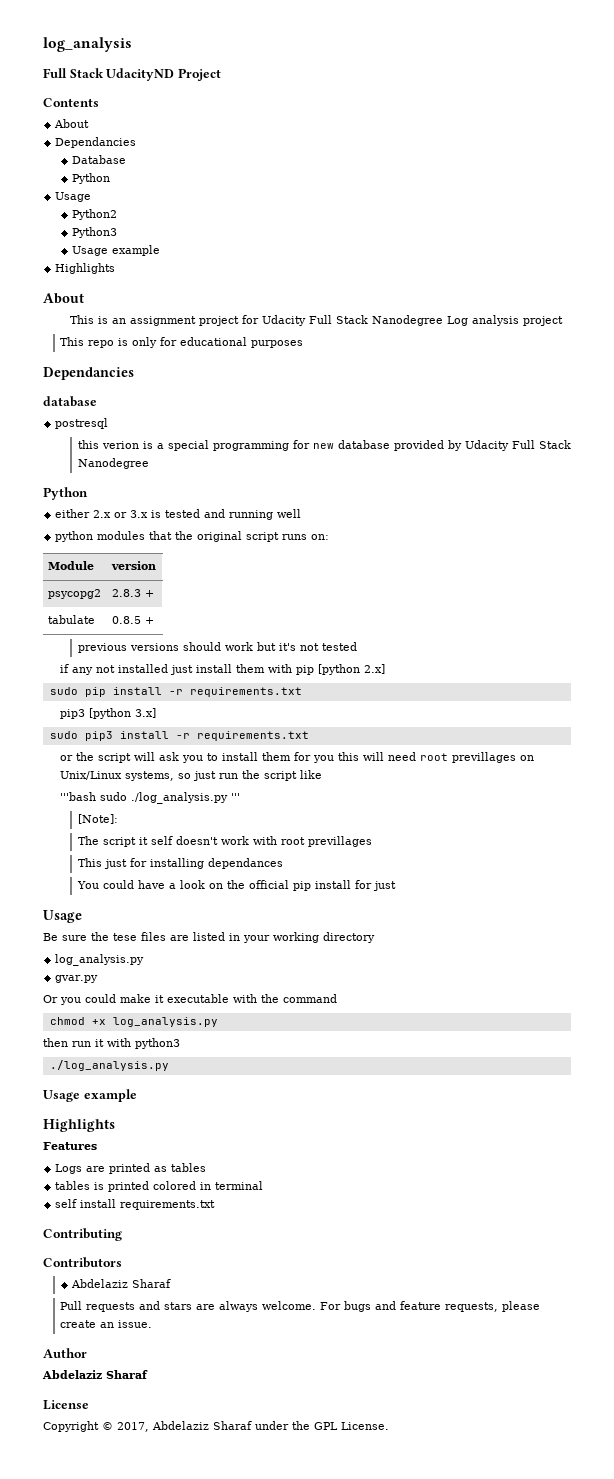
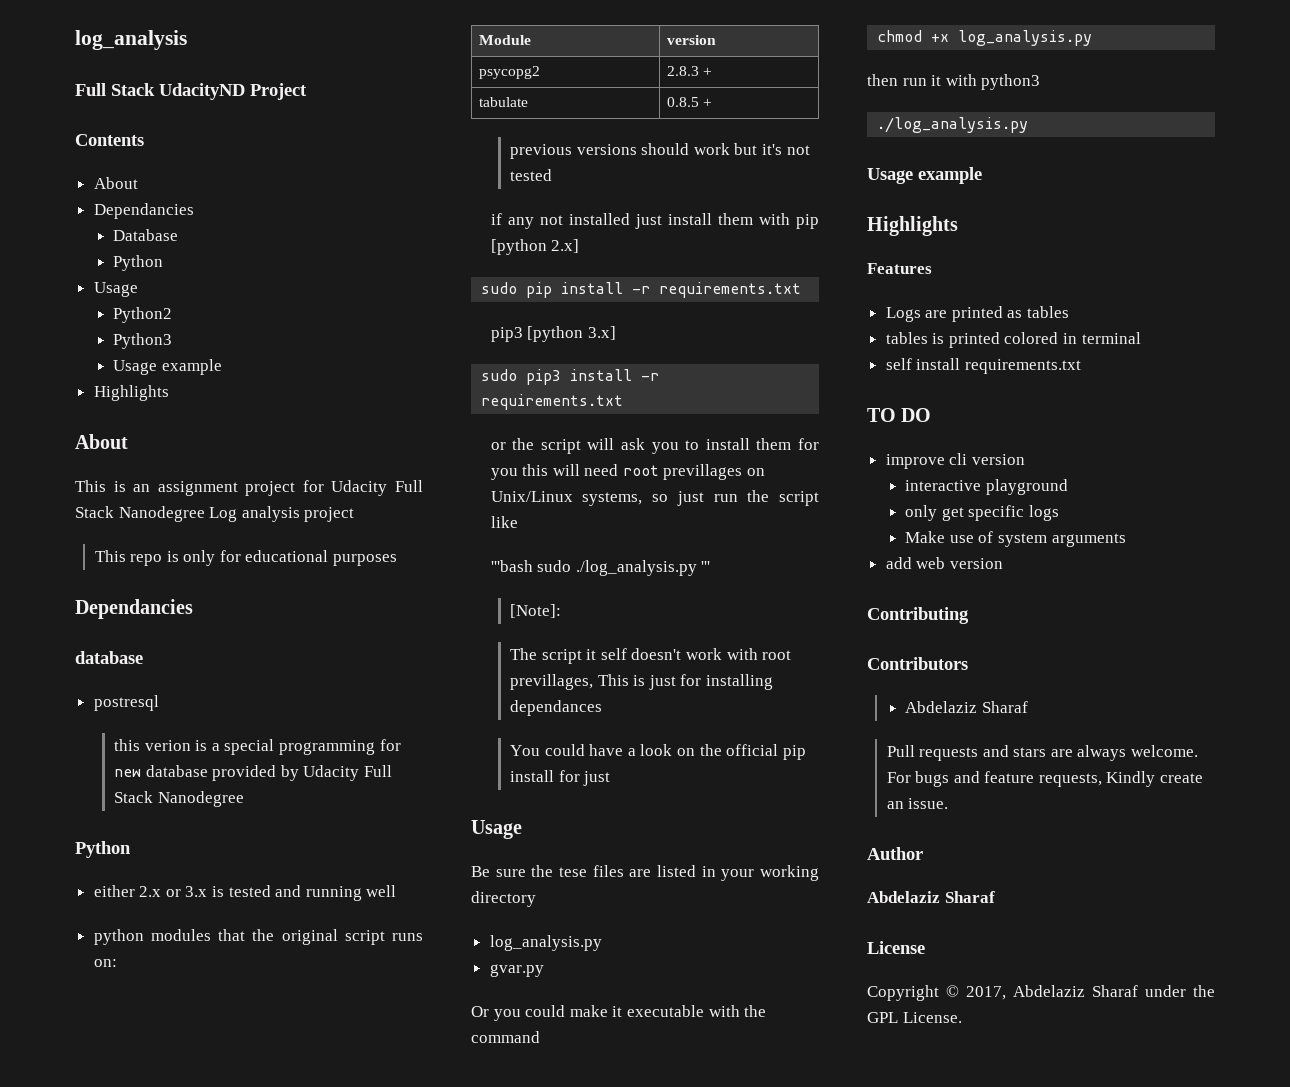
[307,836,372,847] [77,858,102,867] previllages // This -> [510,674,646,690] previllages, This is
(216, 1205) none -> [867,408,932,422] [885,453,1025,469] [905,479,1068,495] [905,505,1059,521] [905,531,1126,547] [885,557,1003,569] // TO DO // improve cli version // interactive playground // only get specific logs // Make use of system arguments // add web version
[502,1301,541,1312] please -> [1106,771,1156,787] Kindly

